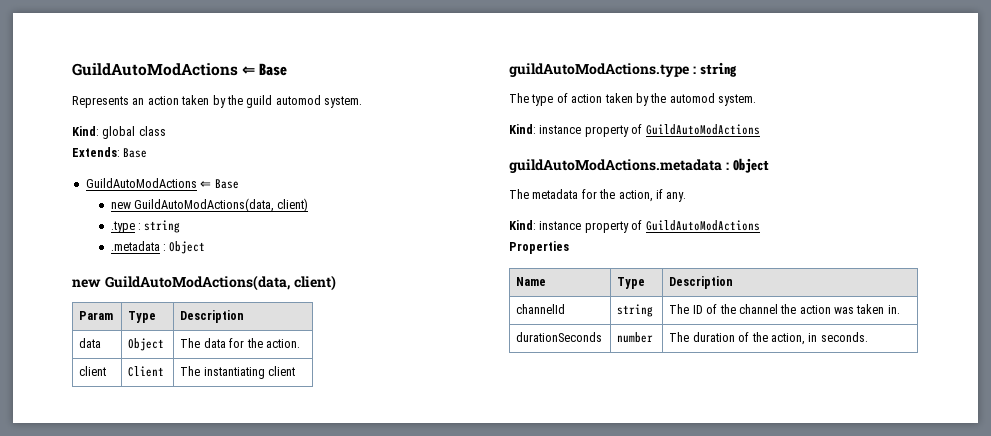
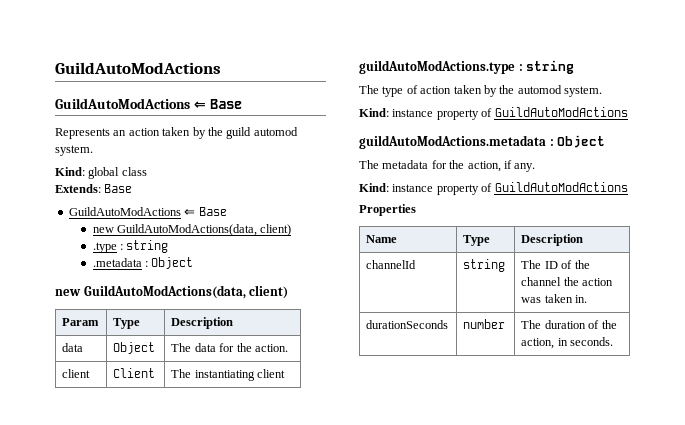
[72,63,238,76] GuildAutoModActions -> [55,62,221,74] [55,98,190,109] GuildAutoModActions // GuildAutoModActions

